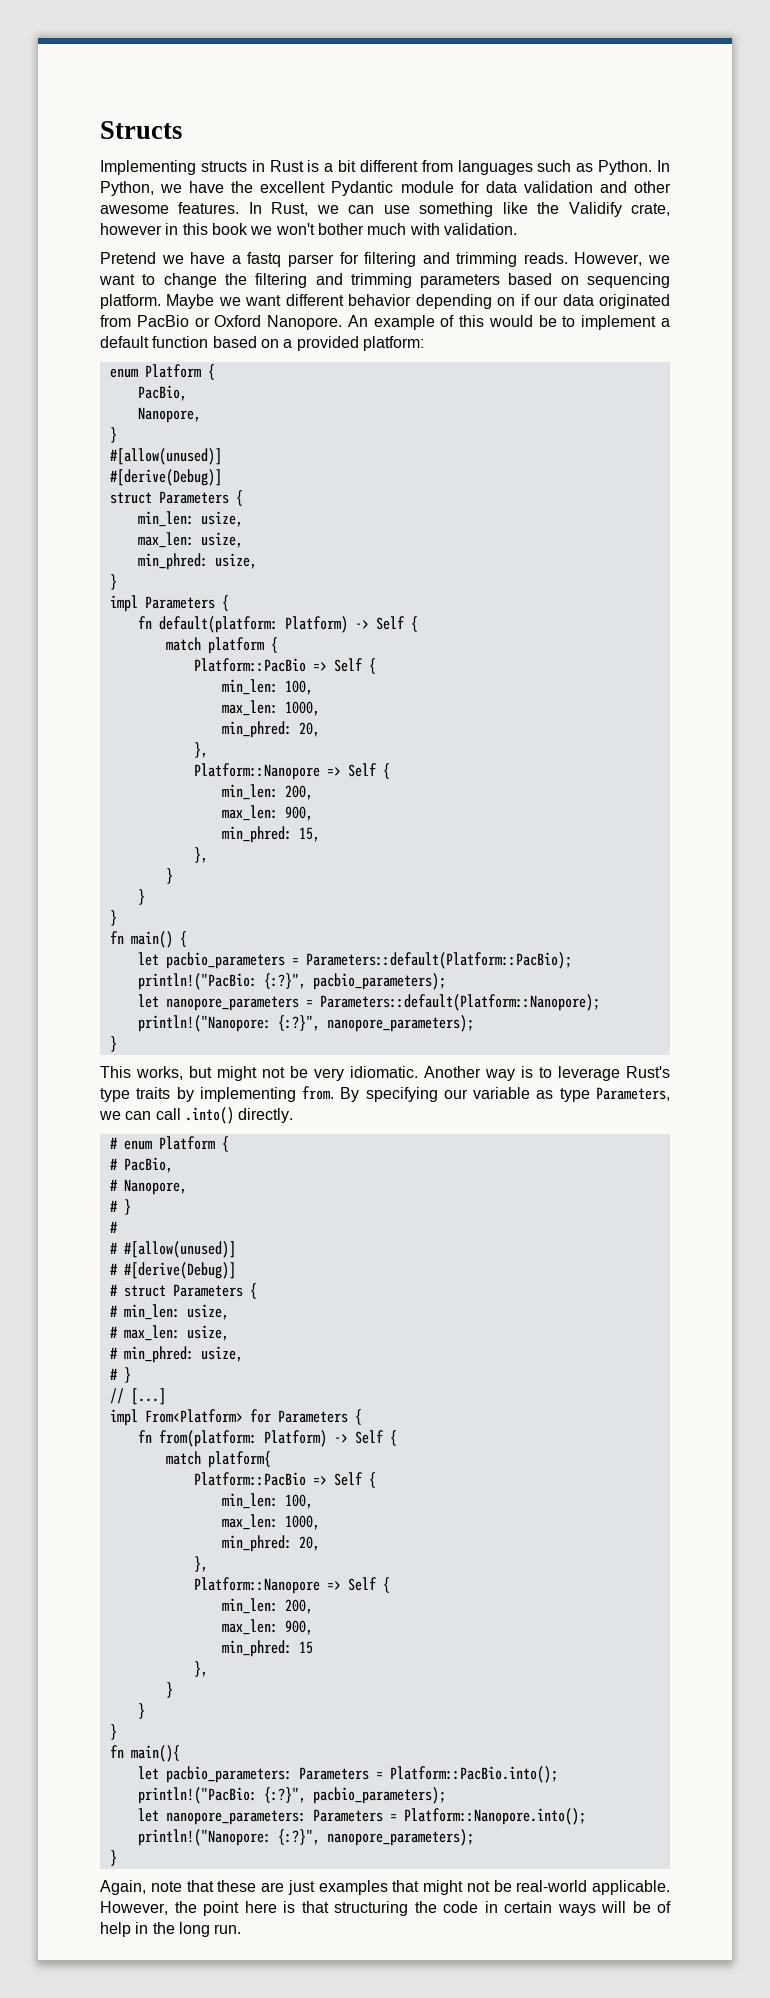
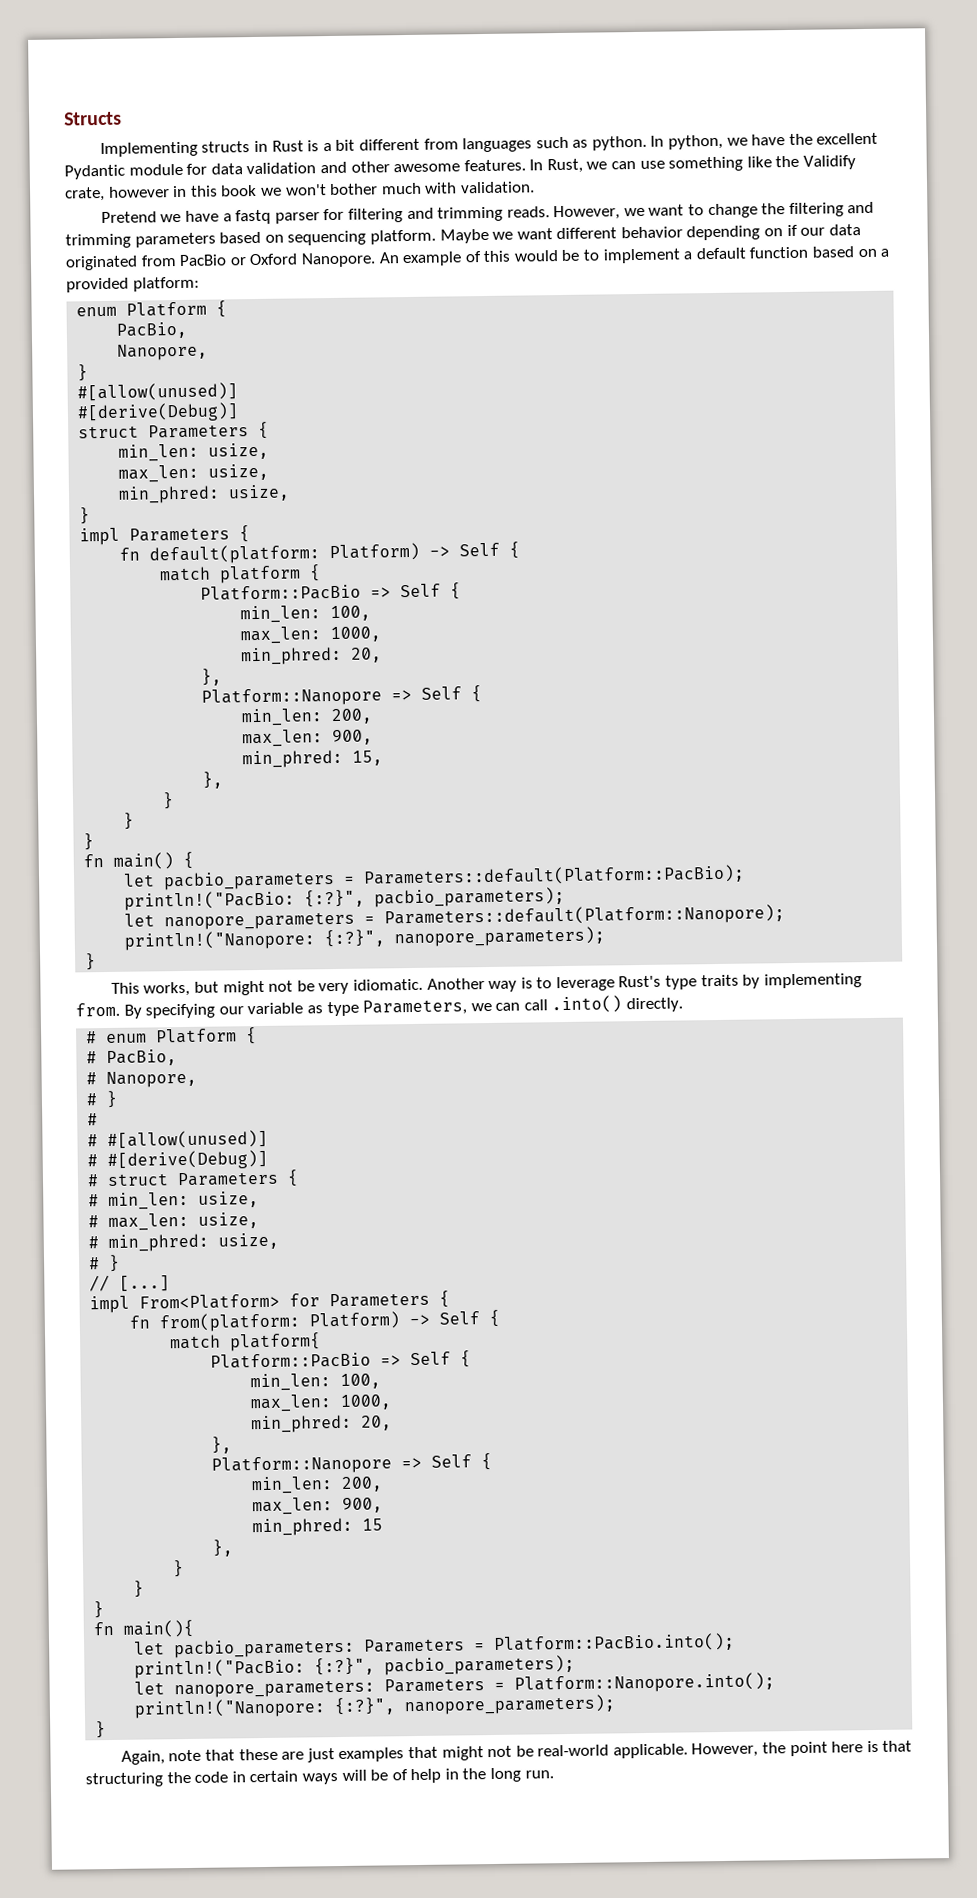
[598,160,670,175] [100,181,154,196] Python. In Python, -> [591,134,724,151] python. In python,

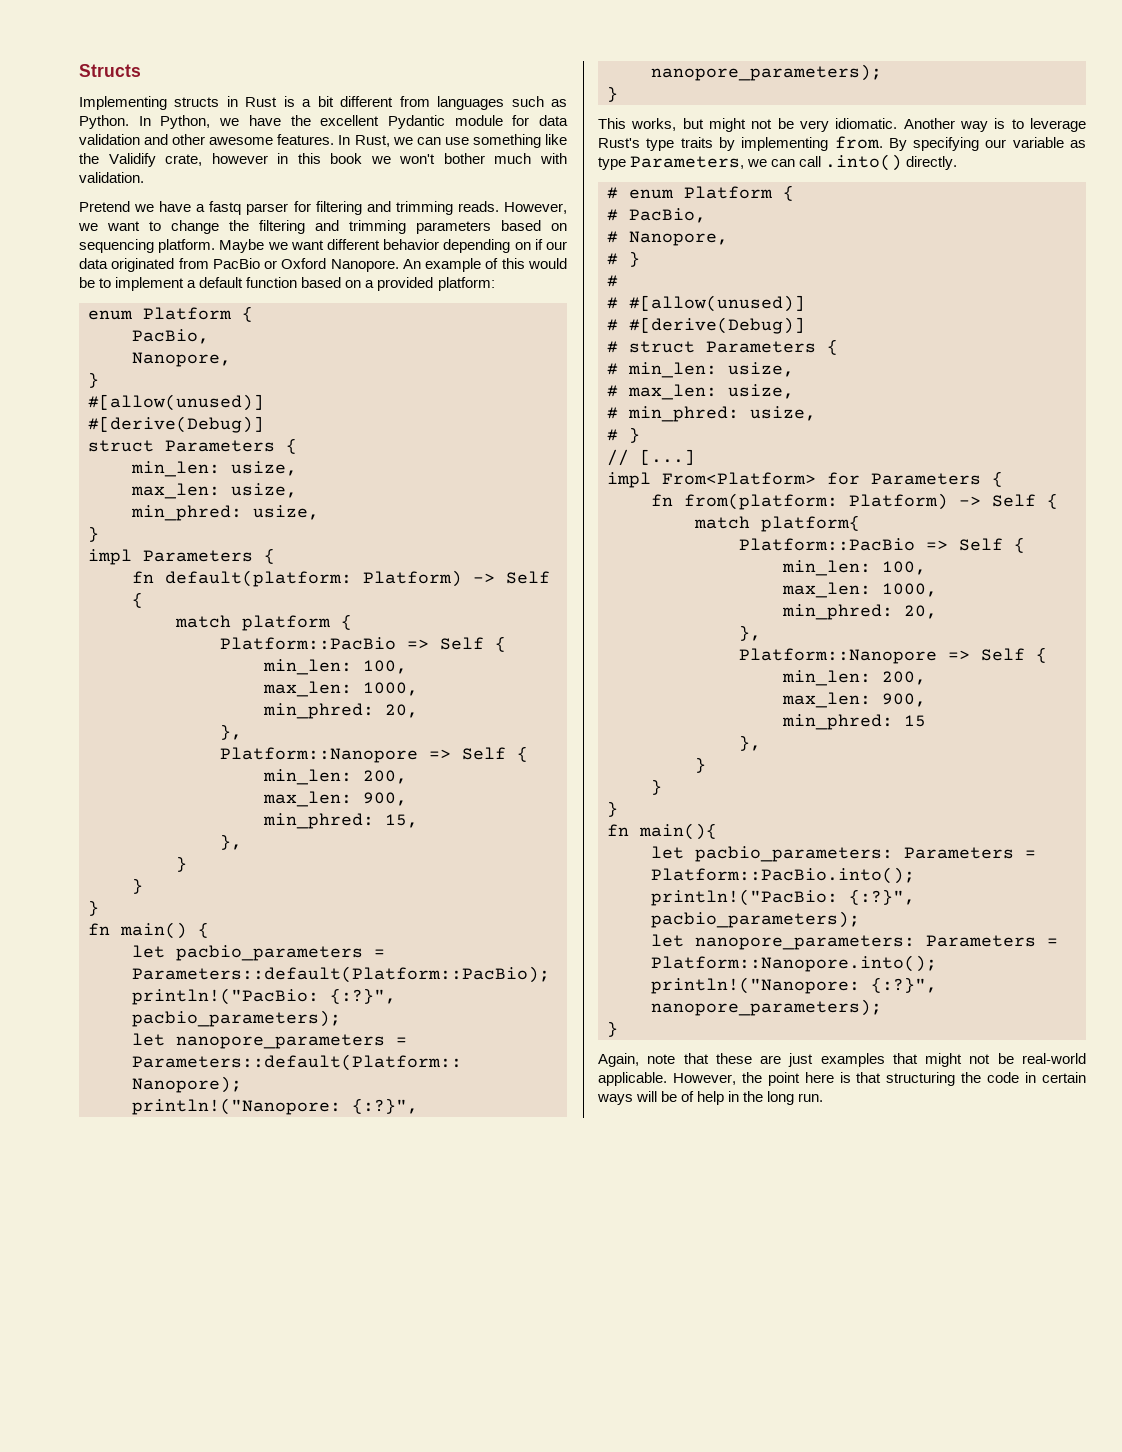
[591,134,724,151] python. In python, -> [79,115,211,129] Python. In Python,

